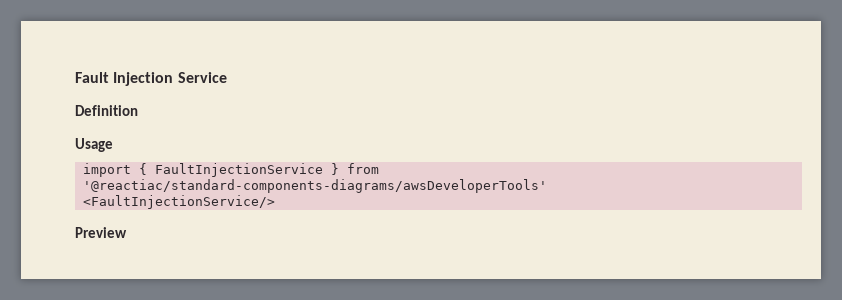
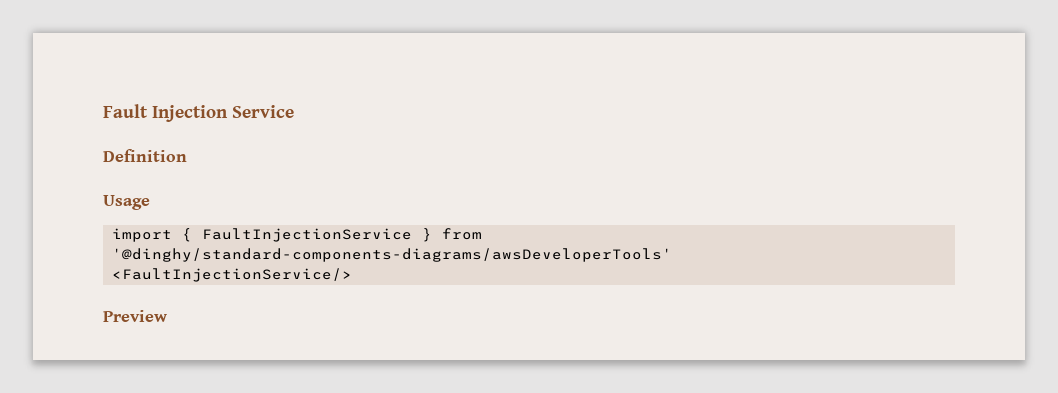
[82,179,547,193] '@reactiac/standard-components-diagrams/awsDeveloperTools' -> [111,248,672,262] '@dinghy/standard-components-diagrams/awsDeveloperTools'

